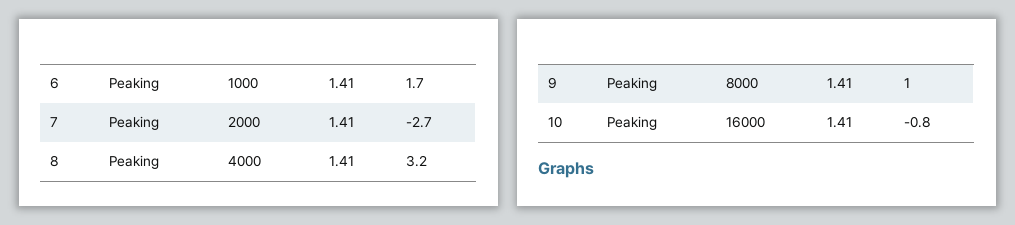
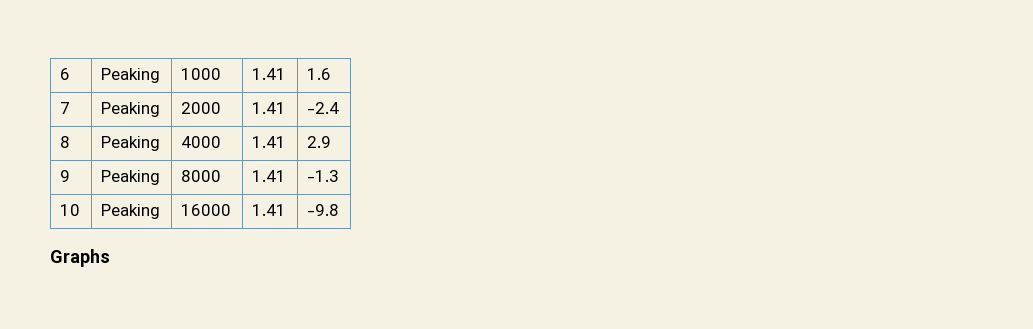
[406,78,425,89] 1.7 -> [307,68,332,80] 1.6
[406,116,433,128] -2.7 -> [307,102,340,114] -2.4
[406,155,428,167] 3.2 -> [307,136,332,148] 2.9
[904,78,911,88] 1 -> [307,170,340,182] -1.3
[904,116,931,128] -0.8 -> [307,204,340,216] -9.8

